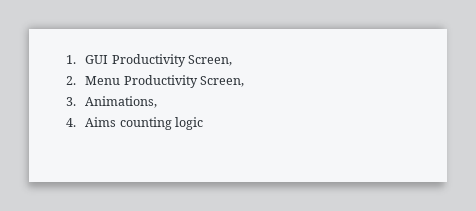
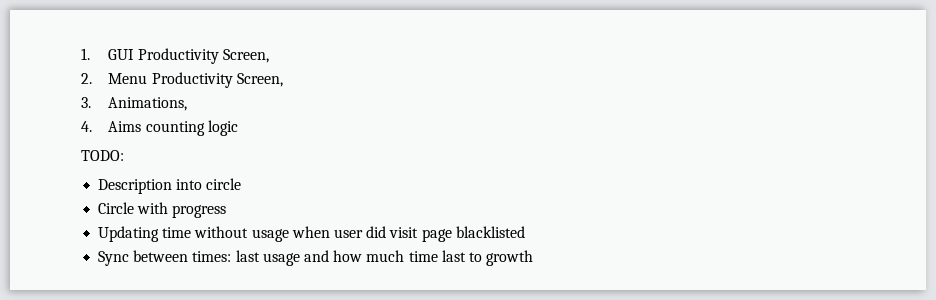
(203, 123) none -> [81,150,124,161] [98,178,242,194] [98,202,227,218] [98,226,525,242] [98,250,534,266] // TODO: // Description into circle // Circle with progress // Updating time without usage when user did visit page blacklisted // Sync between times: last usage and how much time last to growth

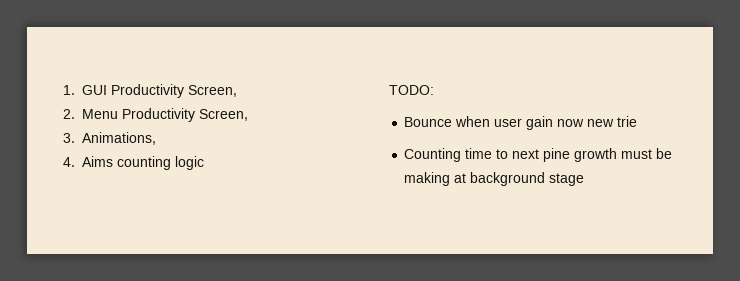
[98,178,242,194] [98,202,227,218] [98,226,525,242] [98,250,534,266] Description into circle // Circle with progress // Updating time without usage when user did visit page blacklisted // Sync between times: last usage and how much time last to growth -> [404,116,638,130] [404,148,673,162] [404,172,585,186] Bounce when user gain now new trie // Counting time to next pine growth must be making at background stage

